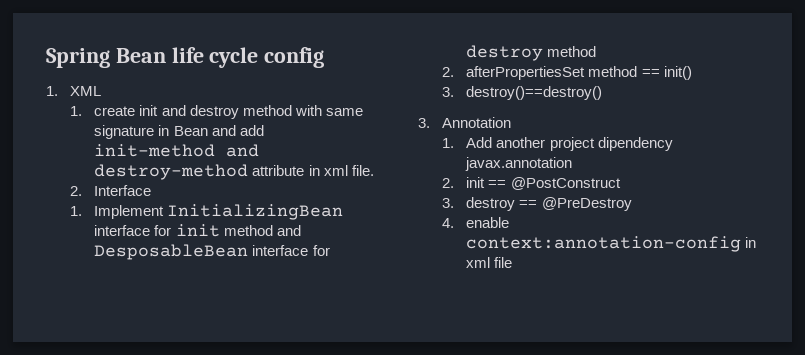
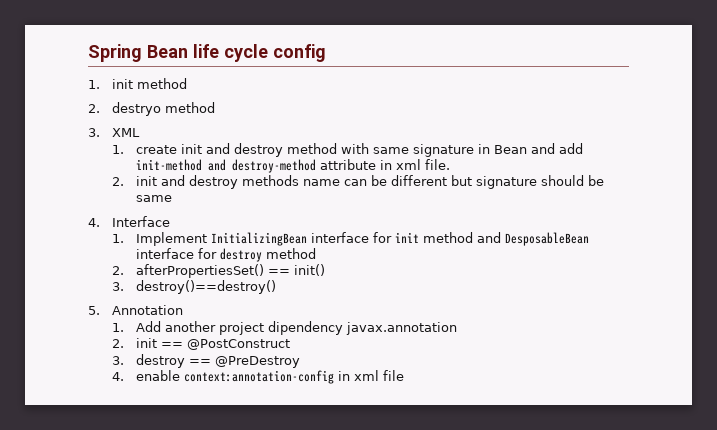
(58, 91) none -> [111,78,187,89] [88,102,215,116] [88,128,100,137] init method // 2. destryo method // 3.
(83, 191) none -> [135,175,604,189] [135,195,172,202] [88,218,100,227] init and destroy methods name can be different but signature should be same // 4.
[466,66,638,80] afterPropertiesSet method -> [135,264,264,278] afterPropertiesSet()
[418,118,430,128] 3. -> [88,306,100,315] 5.

